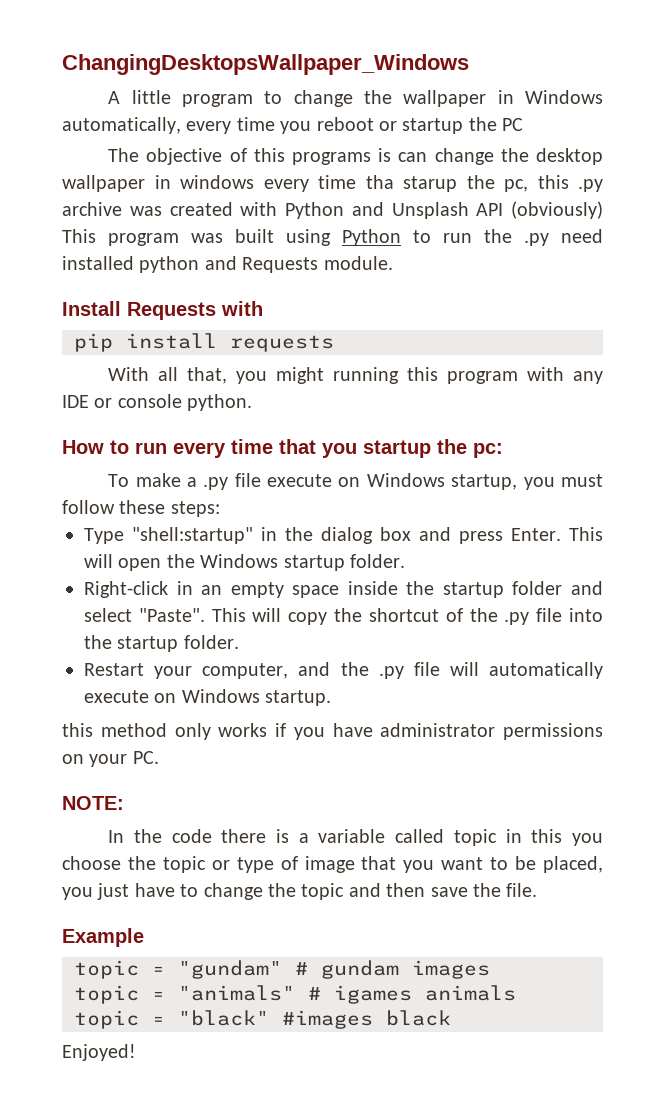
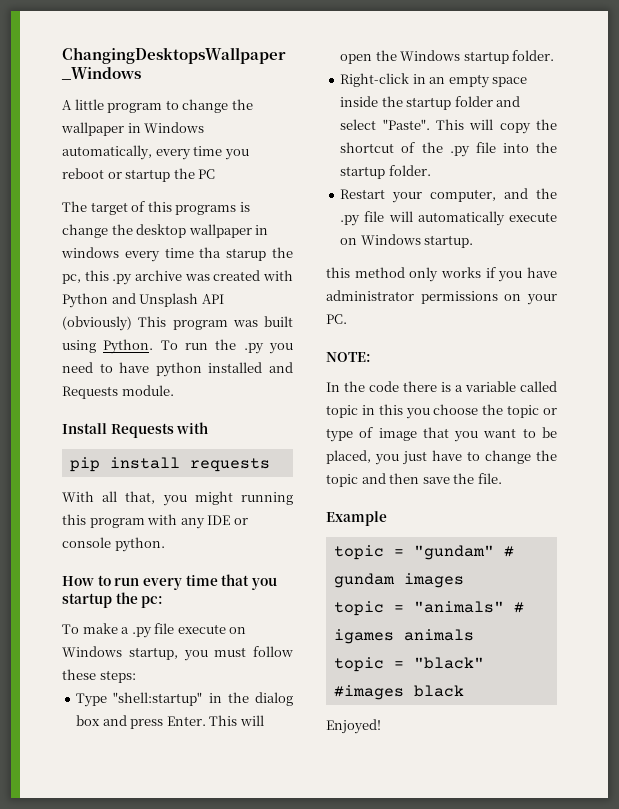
[146,148,223,165] objective -> [90,202,128,215] target
[398,152,428,162] can -> (250, 207) none
[342,229,431,246] Python to -> [103,339,178,354] Python. To
[561,229,603,243] [62,256,200,273] need installed python -> [269,343,293,354] [62,362,263,377] you need to have python installed

